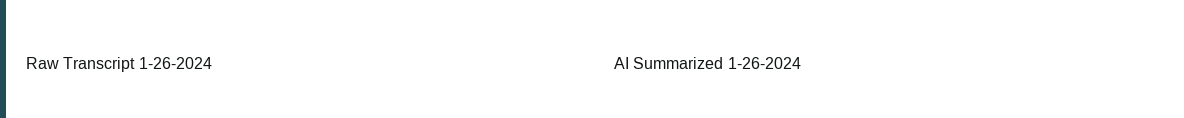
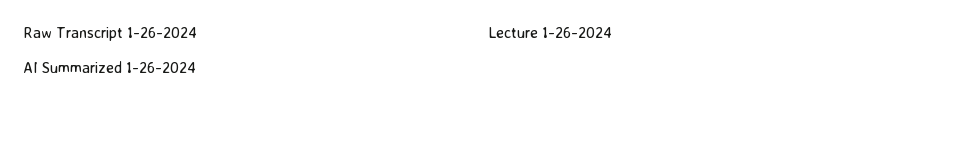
(801, 63) none -> [488,27,613,38] // Lecture 1-26-2024

